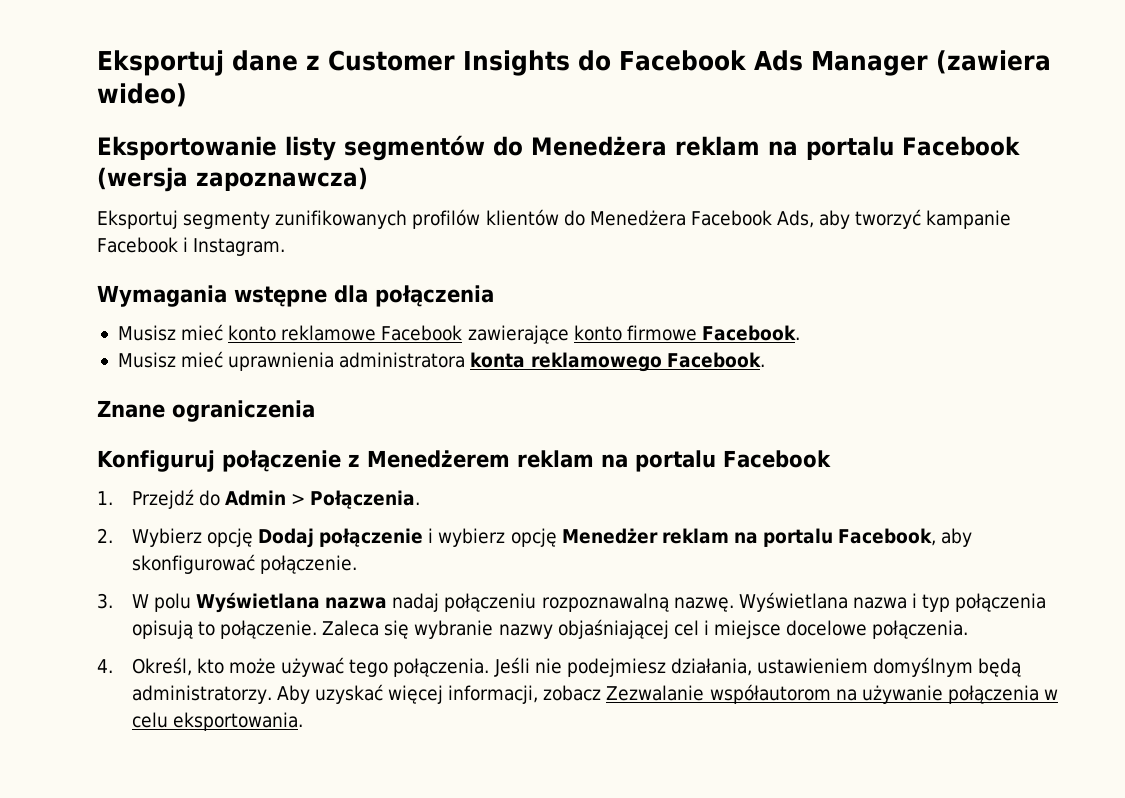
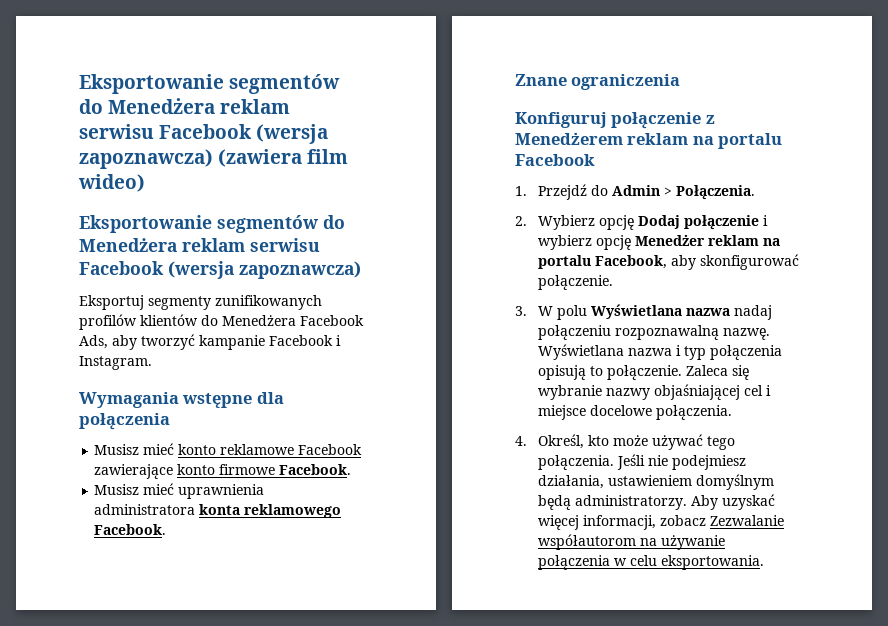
[97,50,1051,76] [97,83,187,107] [97,135,894,161] Eksportuj dane z Customer Insights do Facebook Ads Manager (zawiera wideo) // Eksportowanie listy segmentów do Menedżera reklam na portalu -> [79,74,341,94] [79,98,291,114] [79,124,329,144] [79,149,349,169] [78,174,145,192] [79,215,345,233] [79,238,320,252] Eksportowanie segmentów do Menedżera reklam serwisu Facebook (wersja zapoznawcza) (zawiera film wideo) // Eksportowanie segmentów do Menedżera reklam serwisu

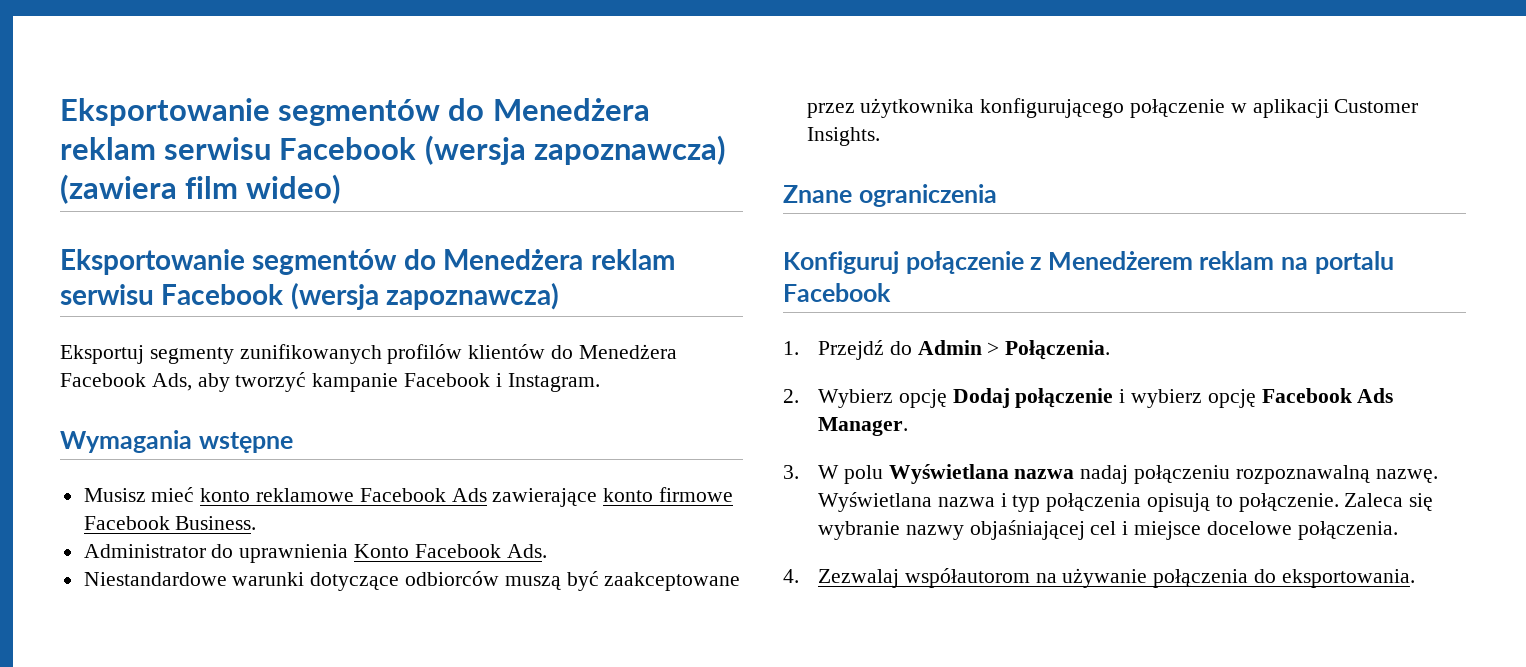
[256,392,284,404] [79,413,170,430] dla połączenia -> (293, 442) none
(363, 449) none -> [451,488,487,502] Ads
[279,464,352,475] [94,483,265,499] [94,504,342,518] [94,524,167,535] Facebook. // Musisz mieć uprawnienia administratora konta reklamowego Facebook. -> [83,516,257,530] [83,544,547,563] [83,571,741,591] [806,98,1419,118] [806,127,880,146] Facebook Business. // Administrator do uprawnienia Konto Facebook Ads. // Niestandardowe warunki dotyczące odbiorców muszą być zaakceptowane przez użytkownika konfigurującego połączenie w aplikacji Customer Insights.
[635,234,781,246] [538,254,800,270] [538,275,614,290] Menedżer reklam na portalu Facebook, aby skonfigurować połączenie. -> [1261,388,1394,403] [818,417,909,436] Facebook Ads Manager.
[538,434,736,450] [538,454,747,470] [538,474,775,490] [538,494,776,510] [538,515,785,530] Określ, kto może używać tego połączenia. Jeśli nie podejmiesz działania, ustawieniem domyślnym będą administratorzy. Aby uzyskać więcej informacji, zobacz Zezwalanie -> [818,569,900,588] Zezwalaj
[614,555,658,566] w celu -> [1254,569,1277,583] do

